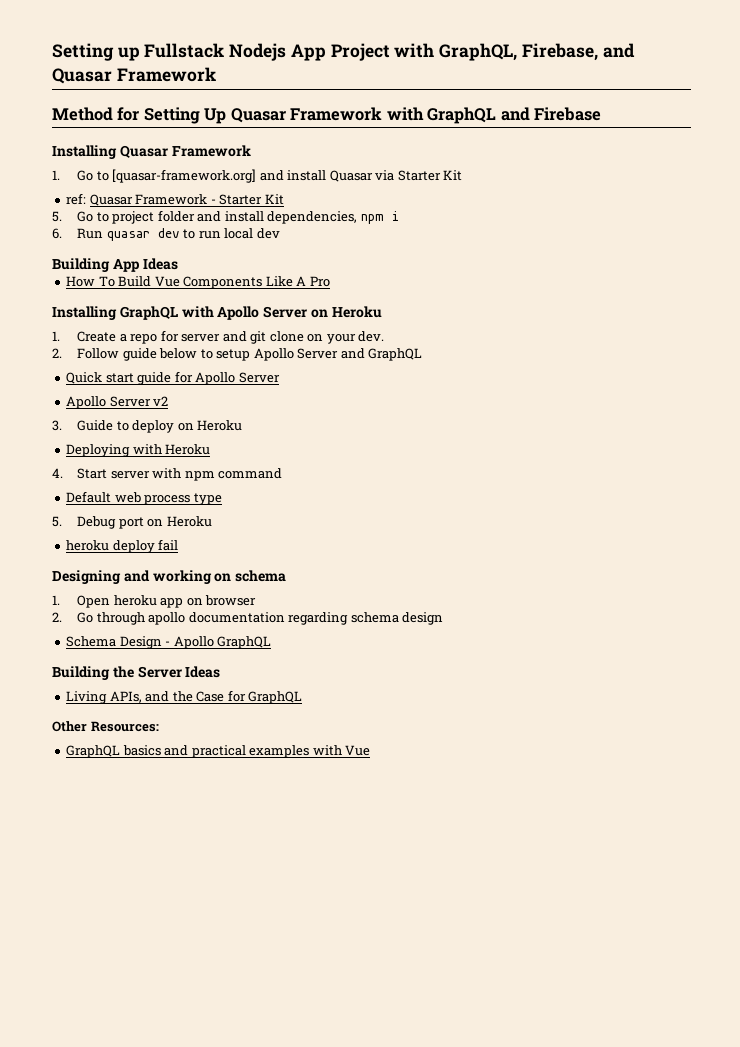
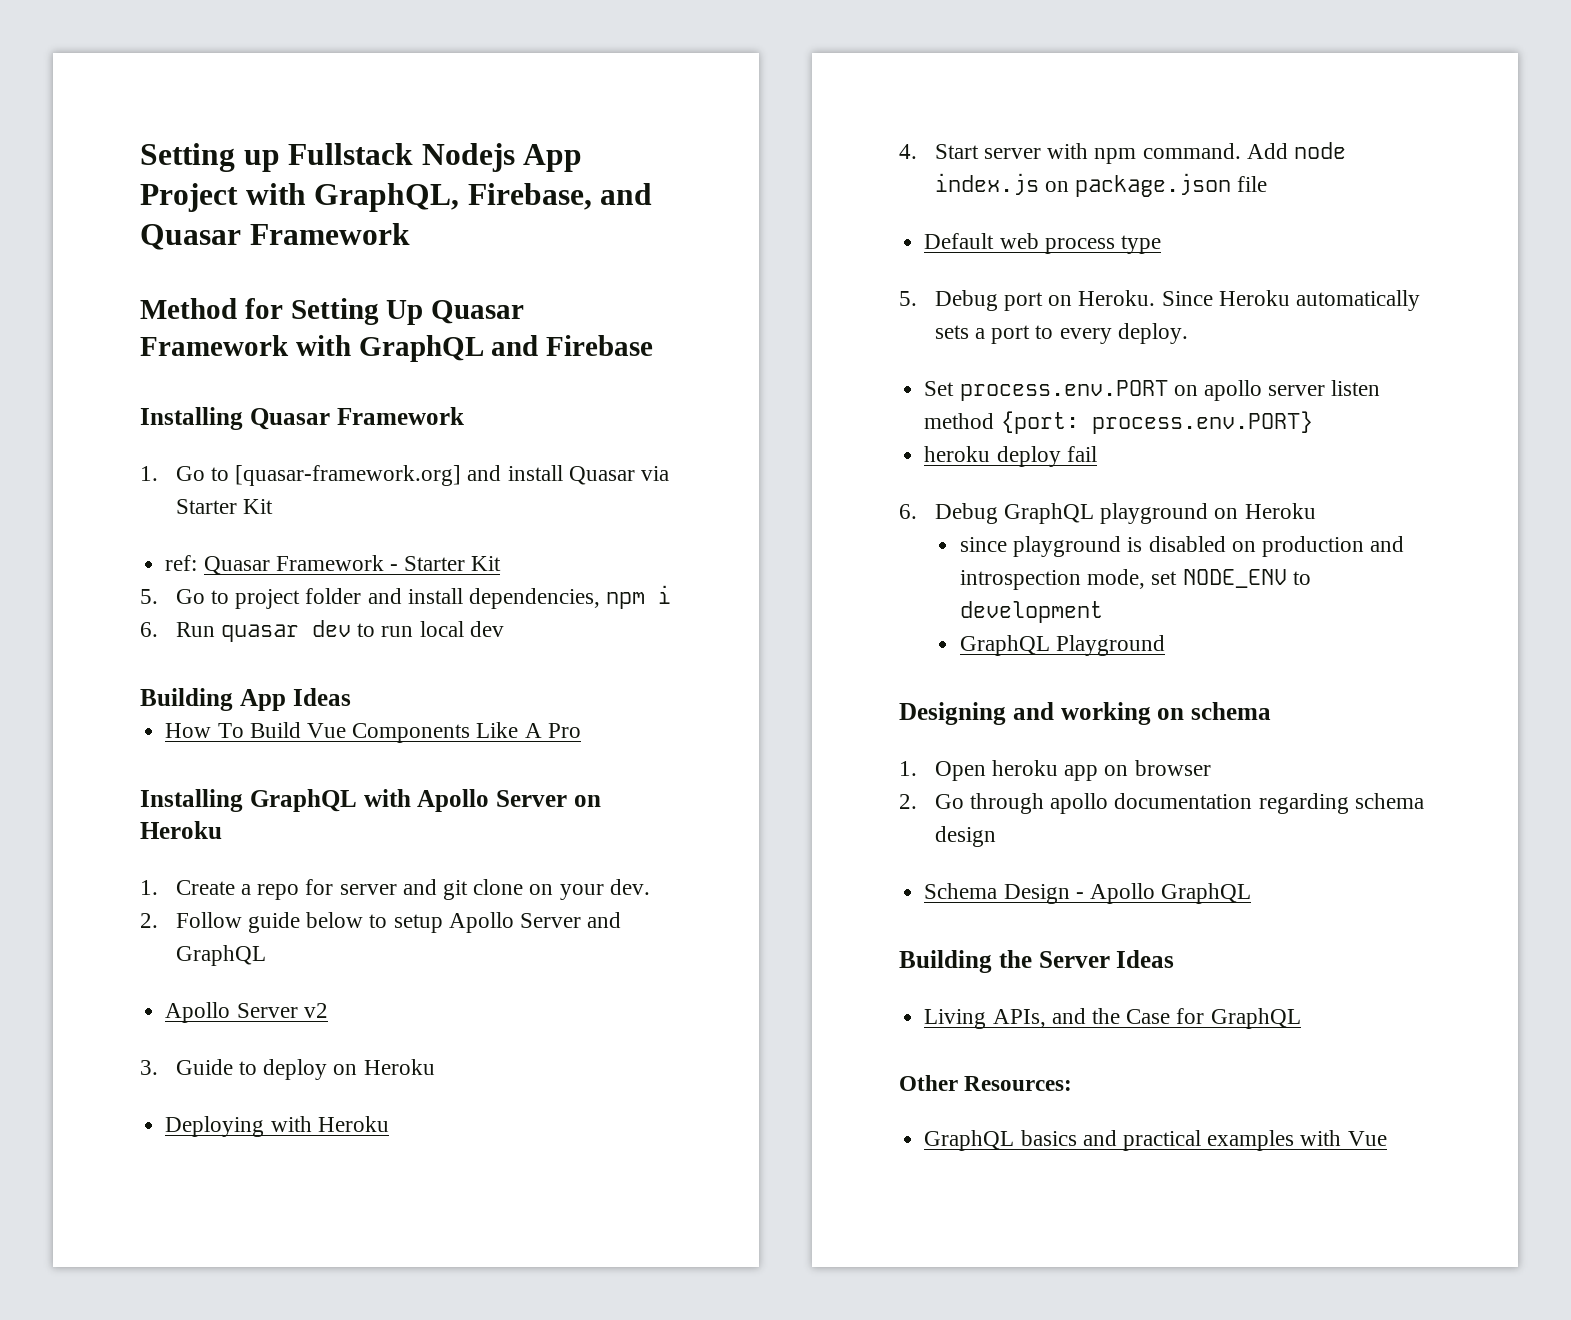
[66,371,280,385] // Quick start guide for Apollo Server -> (266, 955) none
[218,468,283,479] command -> [1142,142,1346,159] [934,173,1268,197] command. Add node index.js on package.json file
[166,516,212,527] [66,539,179,553] Heroku // heroku deploy fail -> [1078,290,1420,311] [934,323,1188,344] [924,380,1381,401] [924,411,1313,434] [924,446,1097,467] [899,503,1316,524] [959,536,1405,557] [959,569,1311,590] [959,601,1103,623] [959,635,1166,656] Heroku. Since Heroku automatically sets a port to every deploy. // Set process.env.PORT on apollo server listen method {port: process.env.PORT} // heroku deploy fail // 6. Debug GraphQL playground on Heroku // since playground is disabled on production and introspection mode, set NODE_ENV to development // GraphQL Playground

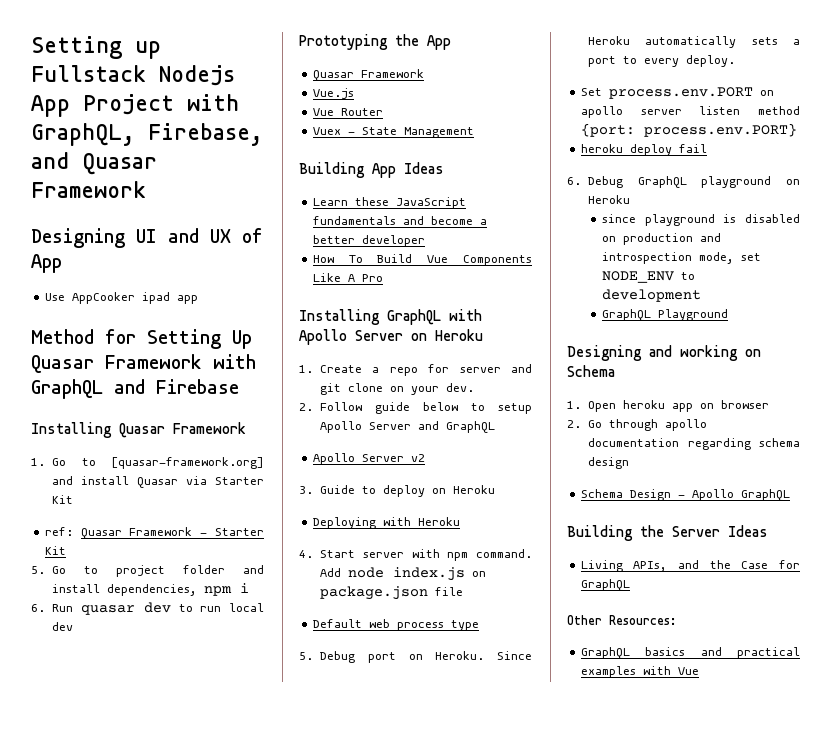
(410, 234) none -> [31,228,263,248] [31,254,62,273] [44,292,198,304] // Designing UI and UX of App // Use AppCooker ipad app
[140,688,351,711] Building App Ideas -> [299,34,451,50] [312,69,424,81] [312,88,354,99] [312,108,383,116] [312,127,474,138] [299,162,444,178] [312,197,466,209] [312,216,487,225] [312,235,425,247] Prototyping the App // Quasar Framework // Vue.js // Vue Router // Vuex - State Management // Building App Ideas // Learn these JavaScript fundamentals and become a better developer
[1191,702,1271,720] schema -> [567,365,615,377] Schema

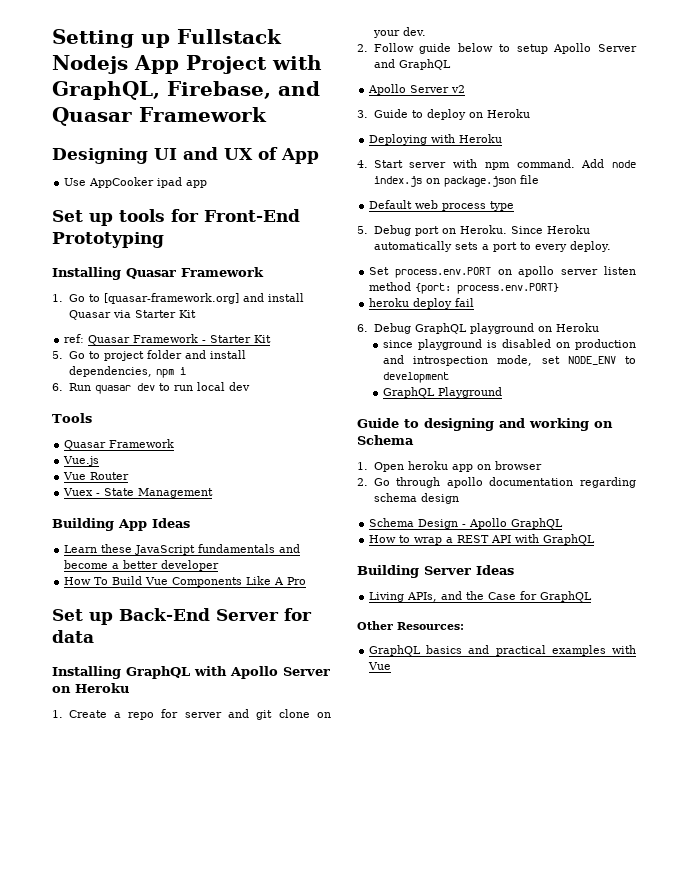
[31,329,252,349] [31,354,256,373] [31,379,239,399] Method for Setting Up Quasar Framework with GraphQL and Firebase -> [52,209,300,226] [52,232,164,248] Set up tools for Front-End Prototyping
[299,34,451,50] Prototyping the App -> [52,413,92,423] Tools
(383, 278) none -> [52,608,312,625] [52,630,94,643] // Set up Back-End Server for data
[567,345,642,361] Designing -> [357,418,494,431] Guide to designing
[567,525,664,541] // Building the -> [369,534,596,545] [357,565,419,578] // How to wrap a REST API with GraphQL // Building

